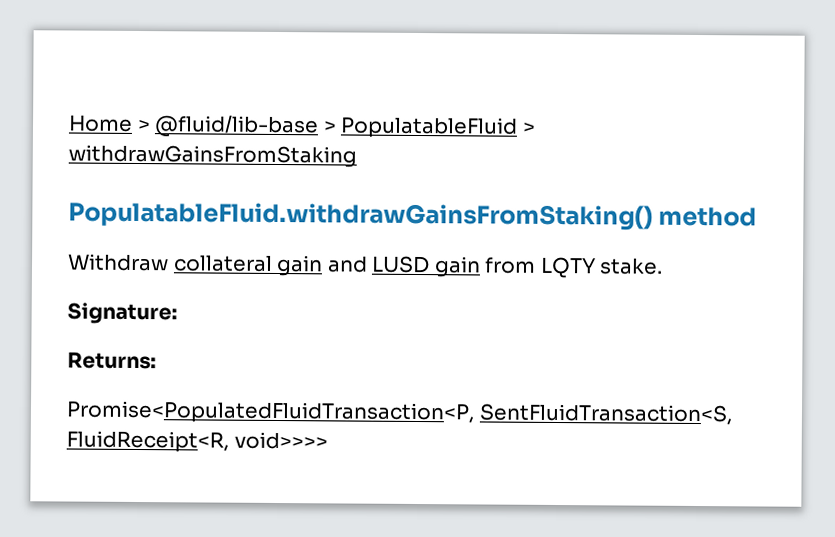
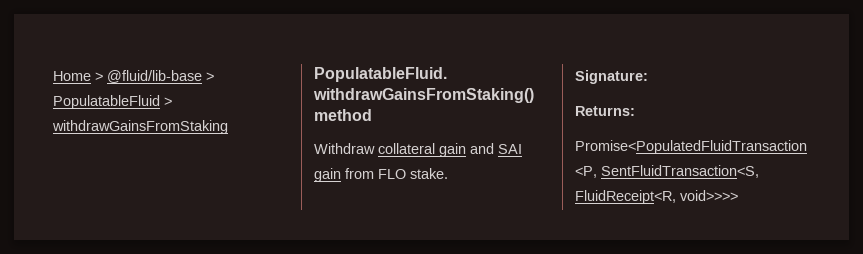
[371,255,431,274] LUSD -> [498,144,522,154] SAI
[539,256,596,279] LQTY -> [378,169,406,179] FLO

